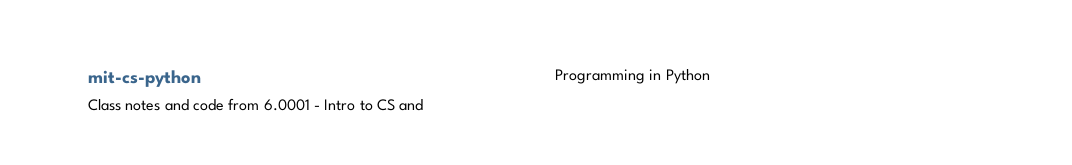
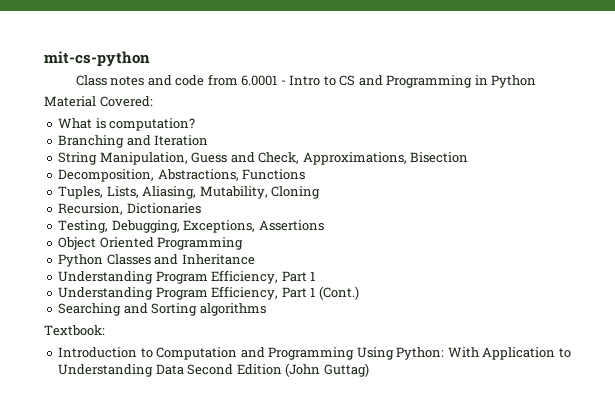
(710, 76) none -> [44,96,153,107] [58,118,196,131] [58,135,209,148] [58,152,469,165] [58,169,306,182] [58,186,321,199] [58,203,201,215] [58,220,324,233] [58,237,244,250] [58,254,255,267] [58,270,316,284] [58,286,359,300] [58,303,266,316] [44,325,105,336] [58,347,571,360] [58,363,369,377] // Material Covered: // What is computation? // Branching and Iteration // String Manipulation, Guess and Check, Approximations, Bisection // Decomposition, Abstractions, Functions // Tuples, Lists, Aliasing, Mutability, Cloning // Recursion, Dictionaries // Testing, Debugging, Exceptions, Assertions // Object Oriented Programming // Python Classes and Inheritance // Understanding Program Efficiency, Part 1 // Understanding Program Efficiency, Part 1 (Cont.) // Searching and Sorting algorithms // Textbook: // Introduction to Computation and Programming Using Python: With Application to Understanding Data Second Edition (John Guttag)

